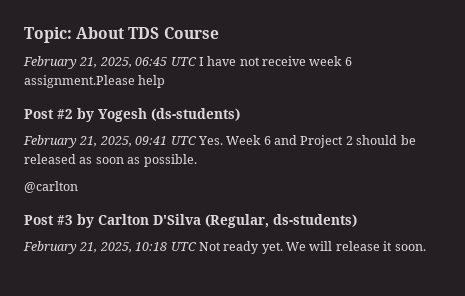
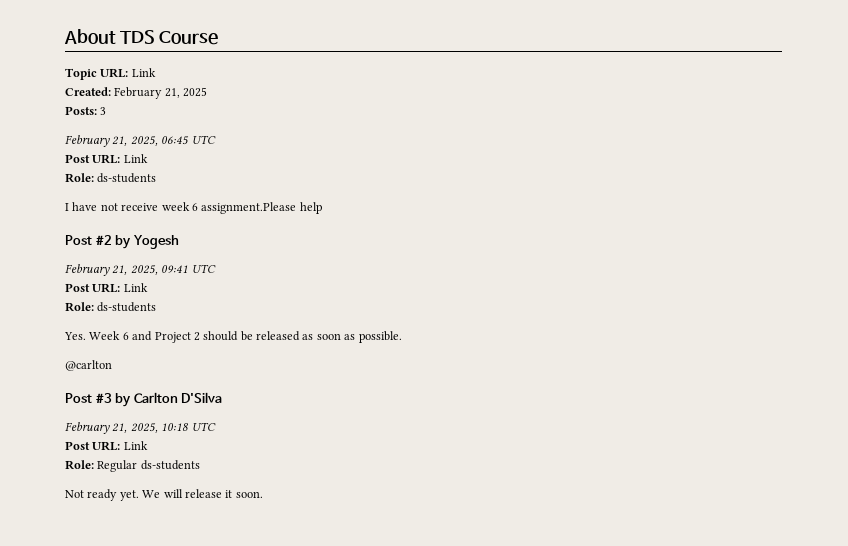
[24,27,72,43] Topic: -> (64, 36) none
(219, 33) none -> [65,68,156,80] [65,87,208,99] [65,106,107,115] // Topic URL: Link // Created: February 21, 2025 // Posts: 3
(197, 61) none -> [65,154,148,164] [65,173,157,183] // Post URL: Link // Role: ds-students //
[151,108,240,121] (ds-students) -> (179, 242) none
(197, 140) none -> [65,283,148,293] [65,302,157,312] // Post URL: Link // Role: ds-students //
[205,214,357,228] (Regular, ds-students) -> (223, 397) none
(197, 246) none -> [65,441,148,451] [65,460,200,472] // Post URL: Link // Role: Regular ds-students //

